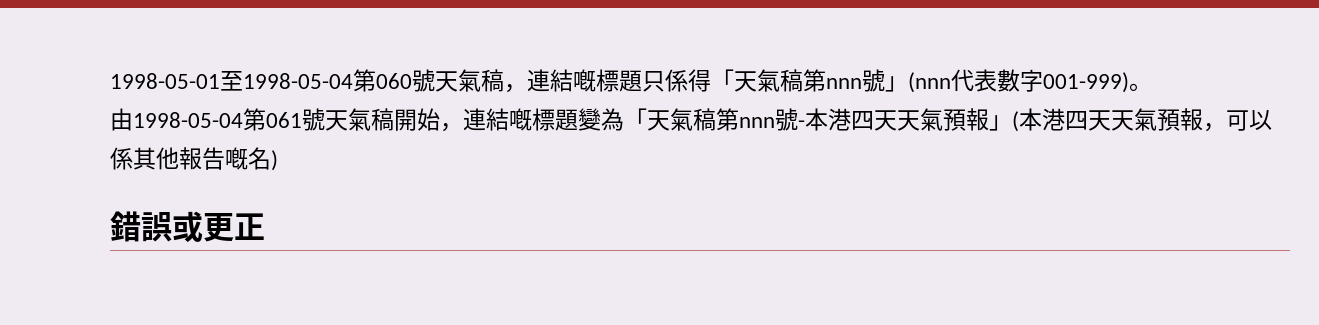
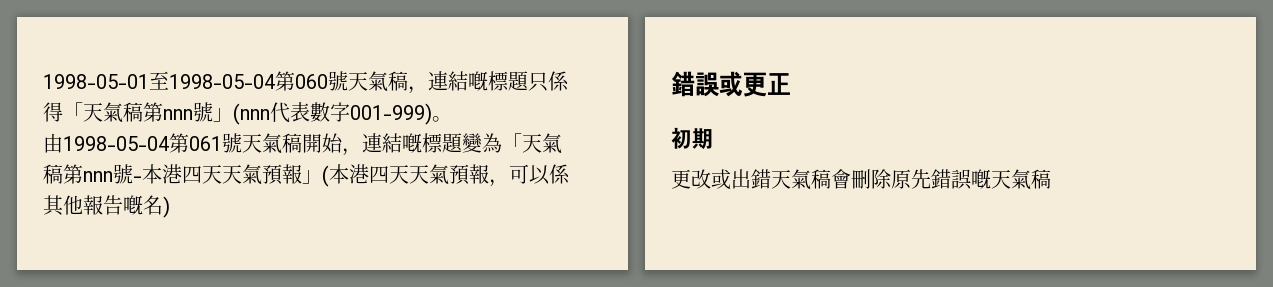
(265, 226) none -> [671,127,713,150] [671,169,1051,190] // 初期 // 更改或出錯天氣稿會刪除原先錯誤嘅天氣稿

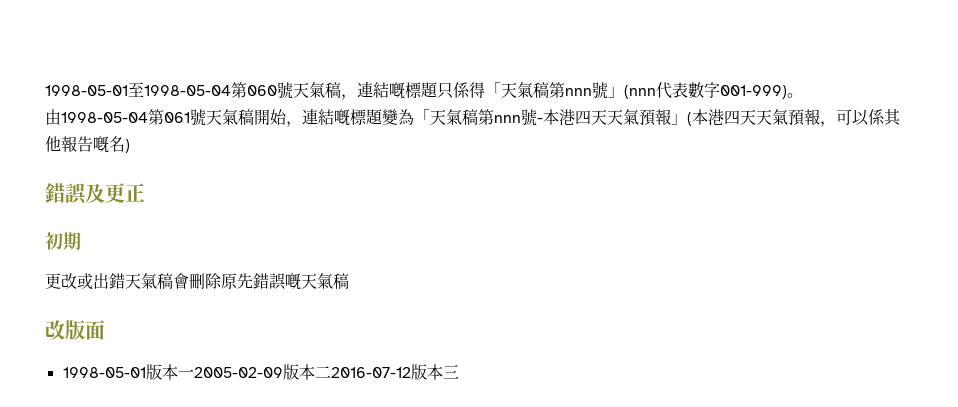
[719,71,743,97] 或 -> [85,183,105,203] 及
(1051, 179) none -> [45,320,105,340] [62,364,459,380] // 改版面 // 1998-05-01版本一2005-02-09版本二2016-07-12版本三

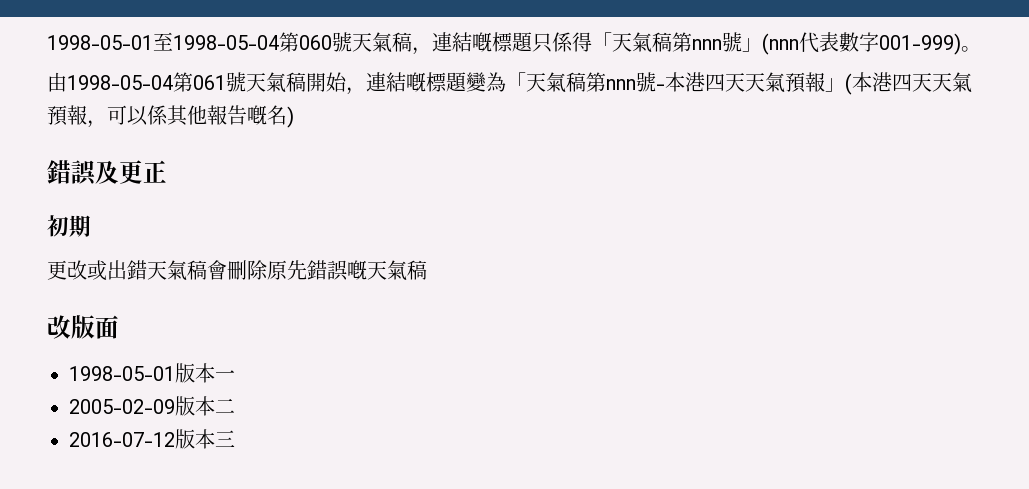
(194, 373) none -> (235, 375) //
(331, 372) none -> (235, 406) //

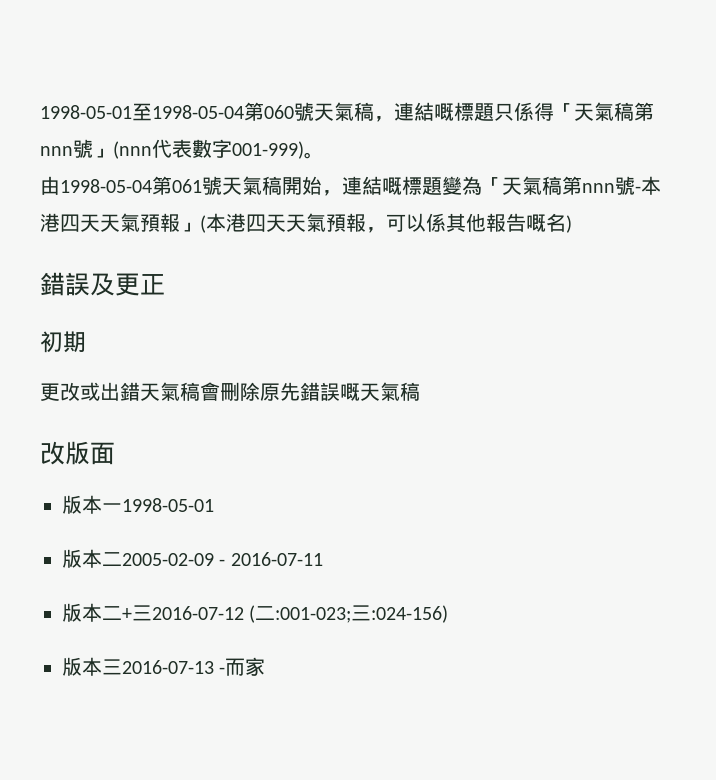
[69,366,175,381] 1998-05-01 -> (115, 453) none
[69,396,235,416] [69,429,235,449] // 2005-02-09版本二 // 2016-07-12版本三 -> [122,498,214,512] [62,549,323,568] [62,603,449,623] [62,657,266,676] 1998-05-01 // 版本二2005-02-09 - 2016-07-11 // 版本二+三2016-07-12 (二:001-023;三:024-156) // 版本三2016-07-13 -而家

